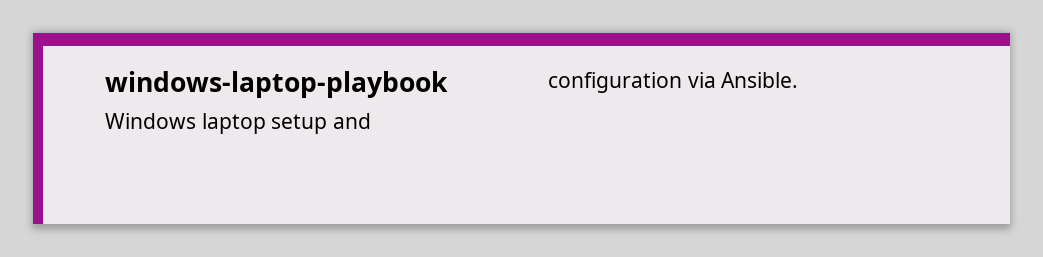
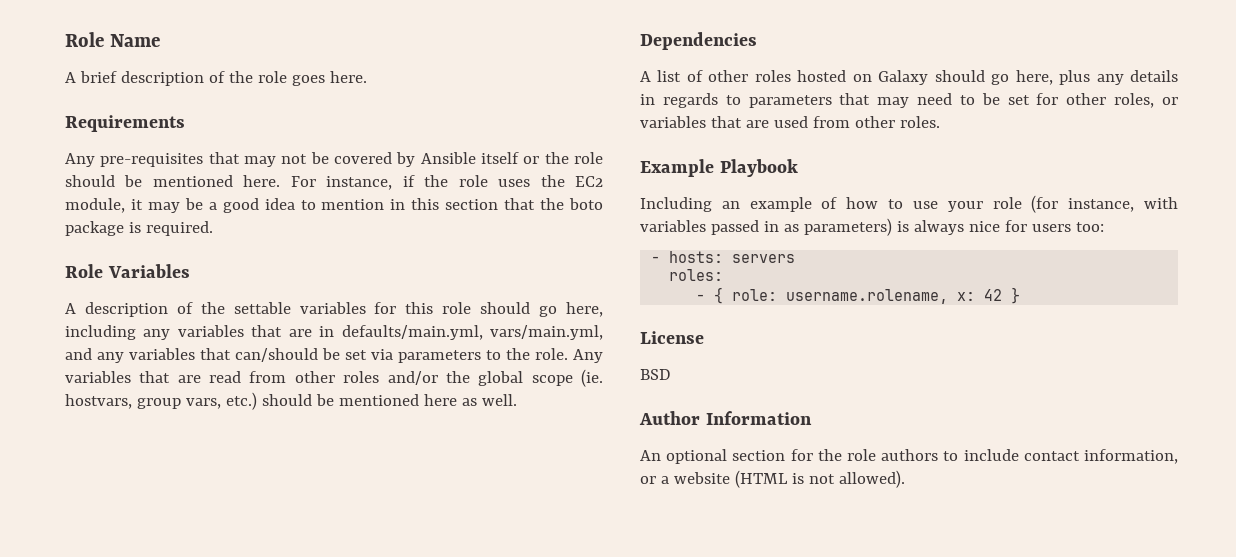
[105,71,448,98] [105,113,372,134] [548,72,799,93] windows-laptop-playbook // Windows laptop setup and configuration via Ansible. -> [65,32,160,47] [65,71,367,86] [65,115,185,132] [65,152,603,167] [65,175,603,190] [65,198,604,213] [65,221,213,236] [65,264,190,278] [65,302,604,317] [65,325,603,340] [65,348,603,363] [65,369,604,387] [65,392,517,410] [640,32,757,50] [640,70,1178,85] [640,93,1178,108] [640,116,940,128] [640,159,798,177] [640,195,1178,213] [640,218,1104,236] [651,251,796,263] [669,269,724,281] [696,287,1021,304] [640,331,704,344] [640,369,671,380] [639,411,812,425] [640,449,1178,464] [640,470,905,488] Role Name // A brief description of the role goes here. // Requirements // Any pre-requisites that may not be covered by Ansible itself or the role should be mentioned here. For instance, if the role uses the EC2 module, it may be a good idea to mention in this section that the boto package is required. // Role Variables // A description of the settable variables for this role should go here, including any variables that are in defaults/main.yml, vars/main.yml, and any variables that can/should be set via parameters to the role. Any variables that are read from other roles and/or the global scope (ie. hostvars, group vars, etc.) should be mentioned here as well. // Dependencies // A list of other roles hosted on Galaxy should go here, plus any details in regards to parameters that may need to be set for other roles, or variables that are used from other roles. // Example Playbook // Including an example of how to use your role (for instance, with variables passed in as parameters) is always nice for users too: // - hosts: servers // roles: // - { role: username.rolename, x: 42 } // License // BSD // Author Information // An optional section for the role authors to include contact information, or a website (HTML is not allowed).

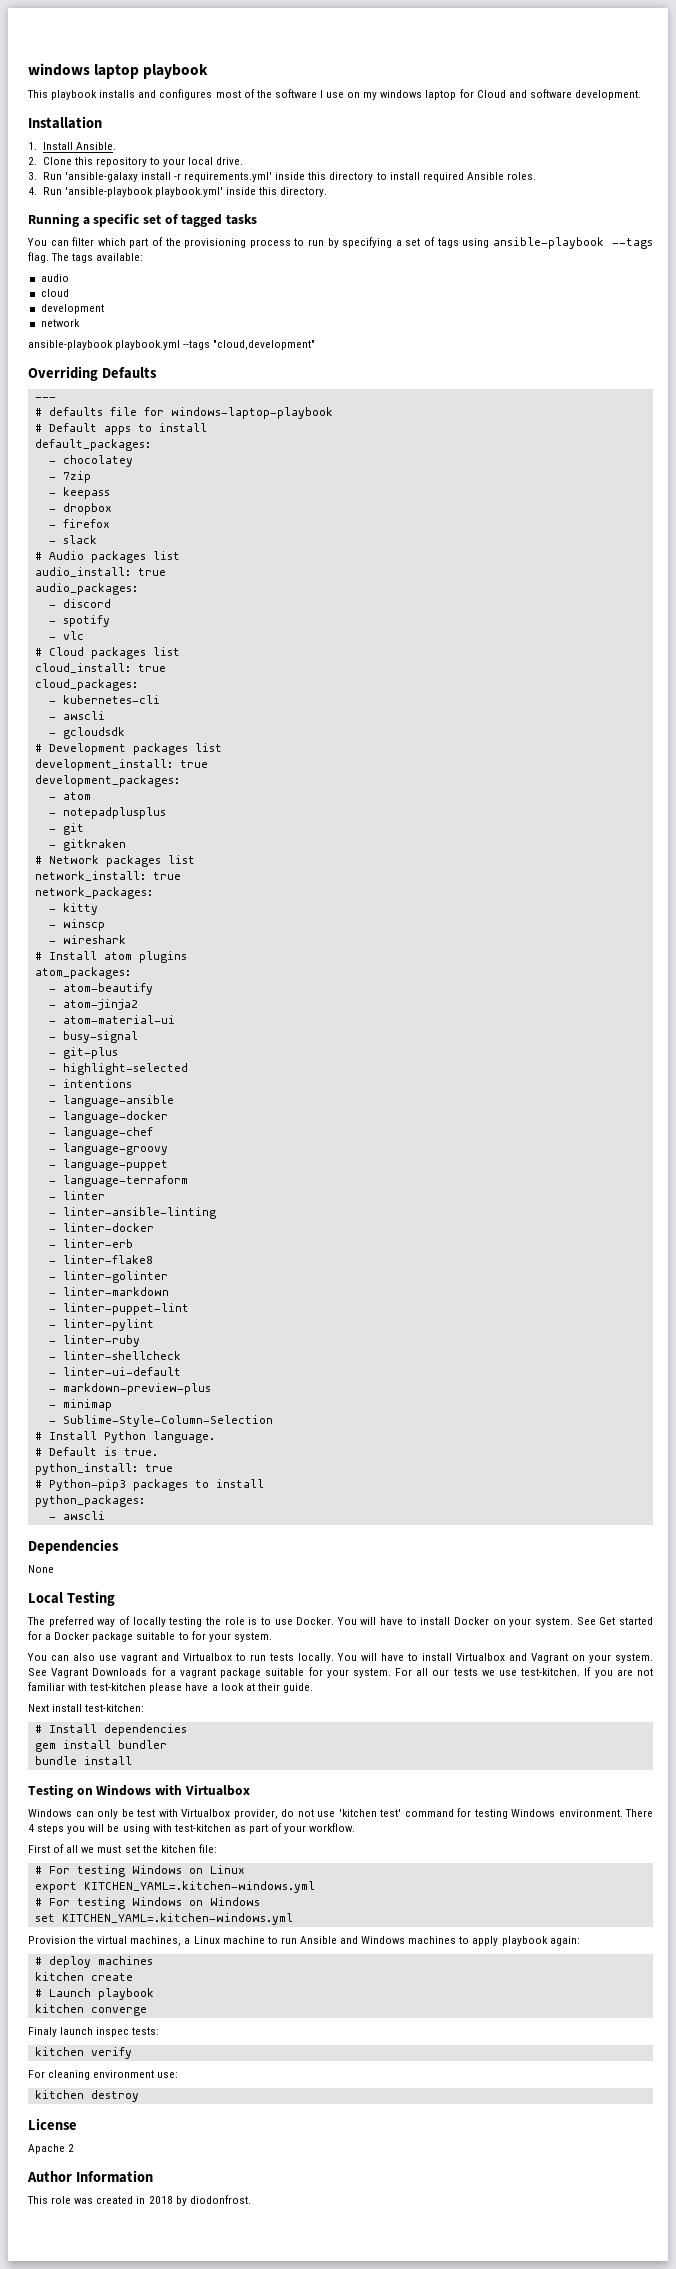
[65,32,160,47] [65,71,367,86] [65,115,185,132] [65,152,603,167] [65,175,603,190] [65,198,604,213] [65,221,213,236] [65,264,190,278] [65,302,604,317] [65,325,603,340] [65,348,603,363] [65,369,604,387] [65,392,517,410] [640,32,757,50] [640,70,1178,85] [640,93,1178,108] [640,116,940,128] [640,159,798,177] [640,195,1178,213] [640,218,1104,236] [651,251,796,263] [669,269,724,281] [696,287,1021,304] Role Name // A brief description of the role goes here. // Requirements // Any pre-requisites that may not be covered by Ansible itself or the role should be mentioned here. For instance, if the role uses the EC2 module, it may be a good idea to mention in this section that the boto package is required. // Role Variables // A description of the settable variables for this role should go here, including any variables that are in defaults/main.yml, vars/main.yml, and any variables that can/should be set via parameters to the role. Any variables that are read from other roles and/or the global scope (ie. hostvars, group vars, etc.) should be mentioned here as well. // Dependencies // A list of other roles hosted on Galaxy should go here, plus any details in regards to parameters that may need to be set for other roles, or variables that are used from other roles. // Example Playbook // Including an example of how to use your role (for instance, with variables passed in as parameters) is always nice for users too: // - hosts: servers // roles: // - { role: username.rolename, x: 42 } -> [28,63,209,79] [27,89,641,100] [28,116,102,129] [28,142,116,150] [28,157,244,167] [28,172,537,182] [28,187,328,197] [28,213,257,227] [27,237,653,249] [28,252,144,263] [40,274,69,282] [40,289,69,297] [40,304,104,314] [40,319,80,327] [28,340,316,350] [28,366,157,381] [34,397,56,400] [34,407,333,419] [34,423,207,435] [34,439,151,451] [48,455,133,467] [48,471,91,483] [48,487,110,499] [48,503,112,515] [48,519,110,528] [48,535,97,544] [34,551,180,563] [34,567,166,577] [34,583,138,595] [48,599,111,608] [48,615,110,627] [48,631,84,640] [34,647,180,659] [34,663,166,673] [34,679,138,691] [48,695,160,704] [48,711,105,720] [48,727,125,739] [34,743,222,755] [34,759,208,771] [34,775,180,787] [48,792,91,800] [48,807,166,819] [48,823,84,835] [48,839,126,851] [34,855,195,867] [34,871,181,881] [34,887,153,899] [48,903,98,915] [48,919,105,931] [48,935,126,944] [34,951,187,963] [34,967,131,979] [48,983,153,995] [48,999,138,1010] [48,1015,175,1024] [48,1031,138,1043] [48,1047,118,1059] [48,1063,188,1075] [48,1079,132,1088] [48,1095,174,1107] [48,1111,168,1123] [48,1127,153,1139] [48,1143,168,1155] [48,1159,168,1171] [48,1175,188,1187] [48,1191,105,1200] [48,1207,216,1219] [48,1223,154,1232] [48,1239,133,1248] [48,1255,153,1264] [48,1271,168,1283] [48,1287,169,1296] [48,1303,189,1315] [48,1319,154,1331] [48,1335,140,1347] [48,1351,181,1360] [48,1367,181,1376] [48,1383,211,1395] [48,1399,112,1411] [48,1415,273,1427] [34,1431,215,1443] [34,1447,158,1456] [34,1463,173,1475] [34,1479,264,1491] [34,1495,145,1507] [48,1511,105,1520] [28,1539,119,1554] [28,1565,54,1573] [28,1591,115,1606] [27,1616,654,1627] [28,1631,272,1642] [27,1653,653,1663] [28,1667,653,1678] [28,1682,313,1693] [28,1704,145,1712] [34,1724,187,1736] [34,1740,167,1752] [34,1756,132,1765] [28,1784,250,1798] [28,1808,653,1819] [28,1823,356,1834] [28,1844,217,1853] [34,1865,245,1877] [34,1881,315,1893] [34,1897,260,1909] [34,1913,293,1925] [28,1936,580,1946] [34,1956,153,1968] [34,1972,133,1981] [34,1988,154,2000] [34,2004,147,2016] [28,2027,160,2037] [34,2047,132,2059] [28,2070,179,2080] [34,2090,139,2102] windows laptop playbook // This playbook installs and configures most of the software I use on my windows laptop for Cloud and software development. // Installation // 1. Install Ansible. // 2. Clone this repository to your local drive. // 3. Run 'ansible-galaxy install -r requirements.yml' inside this directory to install required Ansible roles. // 4. Run 'ansible-playbook playbook.yml' inside this directory. // Running a specific set of tagged tasks // You can filter which part of the provisioning process to run by specifying a set of tags using ansible-playbook --tags flag. The tags available: // audio // cloud // development // network // ansible-playbook playbook.yml --tags "cloud,development" // Overriding Defaults // --- // # defaults file for windows-laptop-playbook // # Default apps to install // default_packages: // - chocolatey // - 7zip // - keepass // - dropbox // - firefox // - slack // # Audio packages list // audio_install: true // audio_packages: // - discord // - spotify // - vlc // # Cloud packages list // cloud_install: true // cloud_packages: // - kubernetes-cli // - awscli // - gcloudsdk // # Development packages list // development_install: true // development_packages: // - atom // - notepadplusplus // - git // - gitkraken // # Network packages list // network_install: true // network_packages: // - kitty // - winscp // - wireshark // # Install atom plugins // atom_packages: // - atom-beautify // - atom-jinja2 // - atom-material-ui // - busy-signal // - git-plus // - highlight-selected // - intentions // - language-ansible // - language-docker // - language-chef // - language-groovy // - language-puppet // - language-terraform // - linter // - linter-ansible-linting // - linter-docker // - linter-erb // - linter-flake8 // - linter-golinter // - linter-markdown // - linter-puppet-lint // - linter-pylint // - linter-ruby // - linter-shellcheck // - linter-ui-default // - markdown-preview-plus // - minimap // - Sublime-Style-Column-Selection // # Install Python language. // # Default is true. // python_install: true // # Python-pip3 packages to install // python_packages: // - awscli // Dependencies // None // Local Testing // The preferred way of locally testing the role is to use Docker. You will have to install Docker on your system. See Get started for a Docker package suitable to for your system. // You can also use vagrant and Virtualbox to run tests locally. You will have to install Virtualbox and Vagrant on your system. See Vagrant Downloads for a vagrant package suitable for your system. For all our tests we use test-kitchen. If you are not familiar with test-kitchen please have a look at their guide. // Next install test-kitchen: // # Install dependencies // gem install bundler // bundle install // Testing on Windows with Virtualbox // Windows can only be test with Virtualbox provider, do not use 'kitchen test' command for testing Windows environment. There 4 steps you will be using with test-kitchen as part of your workflow. // First of all we must set the kitchen file: // # For testing Windows on Linux // export KITCHEN_YAML=.kitchen-windows.yml // # For testing Windows on Windows // set KITCHEN_YAML=.kitchen-windows.yml // Provision the virtual machines, a Linux machine to run Ansible and Windows machines to apply playbook again: // # deploy machines // kitchen create // # Launch playbook // kitchen converge // Finaly launch inspec tests: // kitchen verify // For cleaning environment use: // kitchen destroy
[640,369,671,380] BSD -> [28,2144,75,2154] Apache 2
[640,449,1178,464] [640,470,905,488] An optional section for the role authors to include contact information, or a website (HTML is not allowed). -> [27,2195,251,2206] This role was created in 2018 by diodonfrost.

